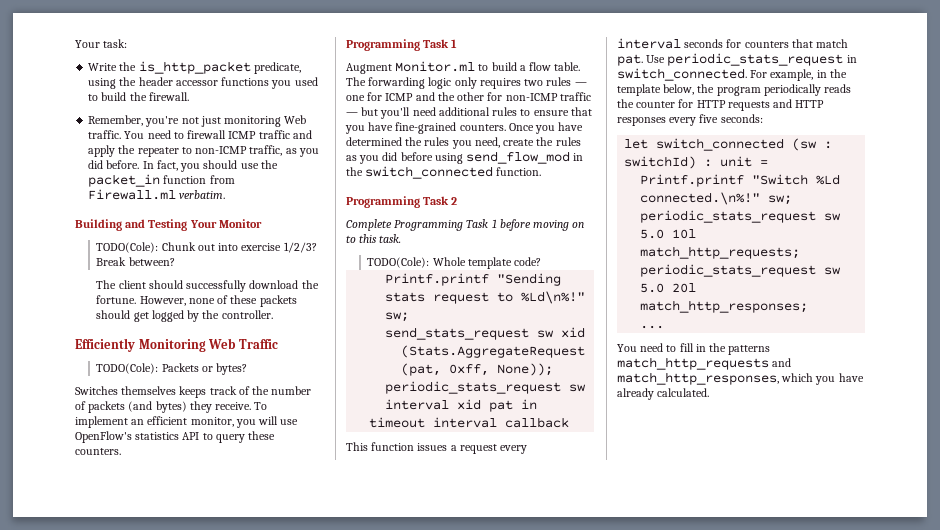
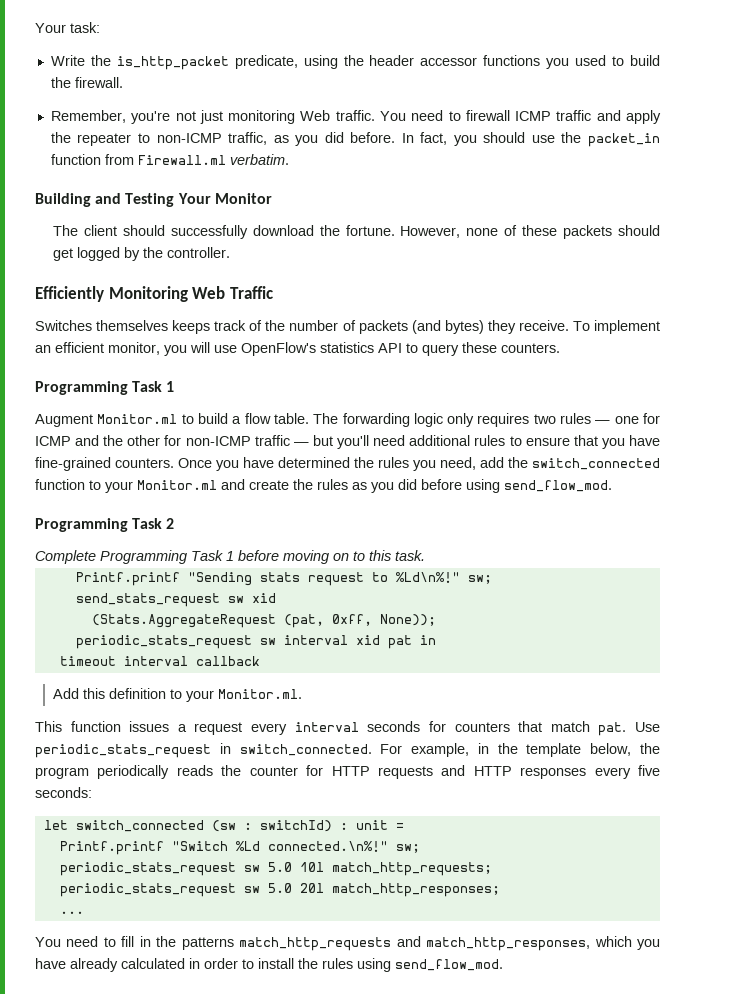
[96,242,317,253] [96,257,175,266] // TODO(Cole): Chunk out into exercise 1/2/3? Break between? -> (272, 198) none
[96,363,248,375] // TODO(Cole): Packets or bytes? -> (273, 292) none
(500, 142) none -> [480,457,660,470] [35,479,245,493] add the switch_connected function to your Monitor.ml and
[466,151,584,164] [346,166,542,179] send_flow_mod in the switch_connected function. -> [504,480,612,492] send_flow_mod.
[367,257,542,269] // TODO(Cole): Whole template code? -> (425, 555) none
(570, 422) none -> [53,688,303,702] // Add this definition to your Monitor.ml.
[657,388,710,397] calculated. -> [121,958,503,972] calculated in order to install the rules using send_flow_mod.

